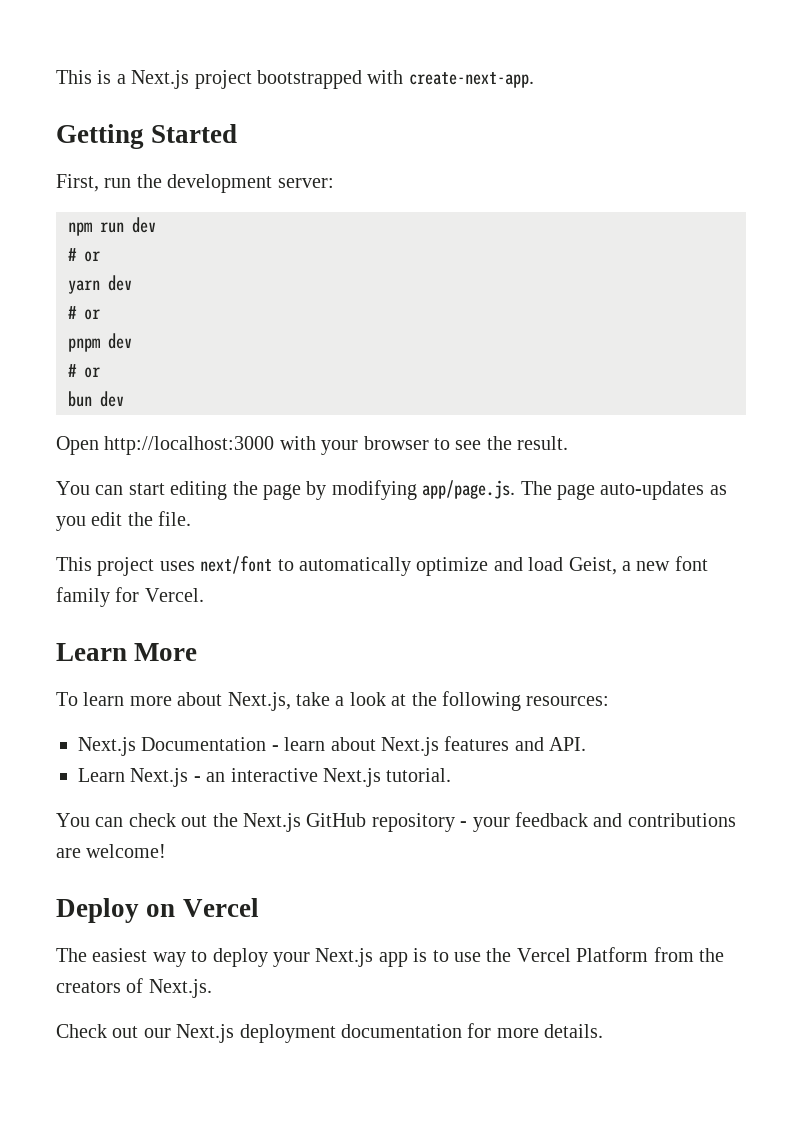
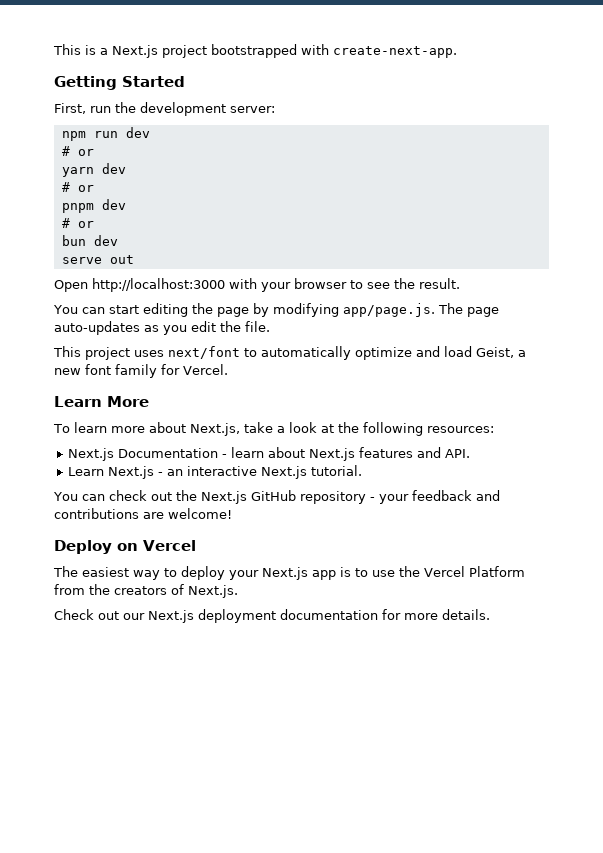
(124, 399) none -> [61,255,134,264] // serve out

